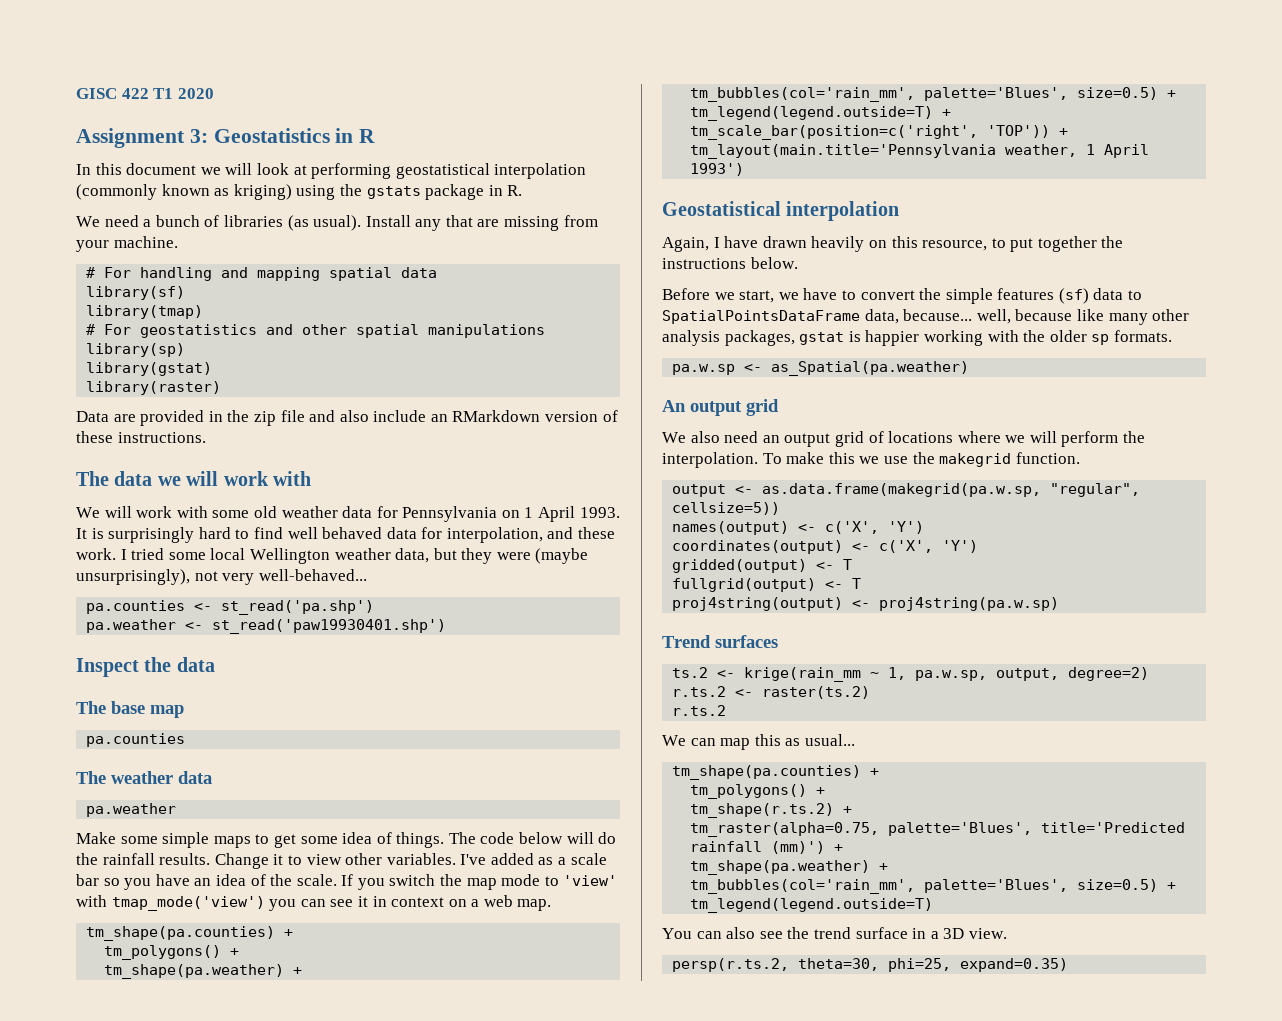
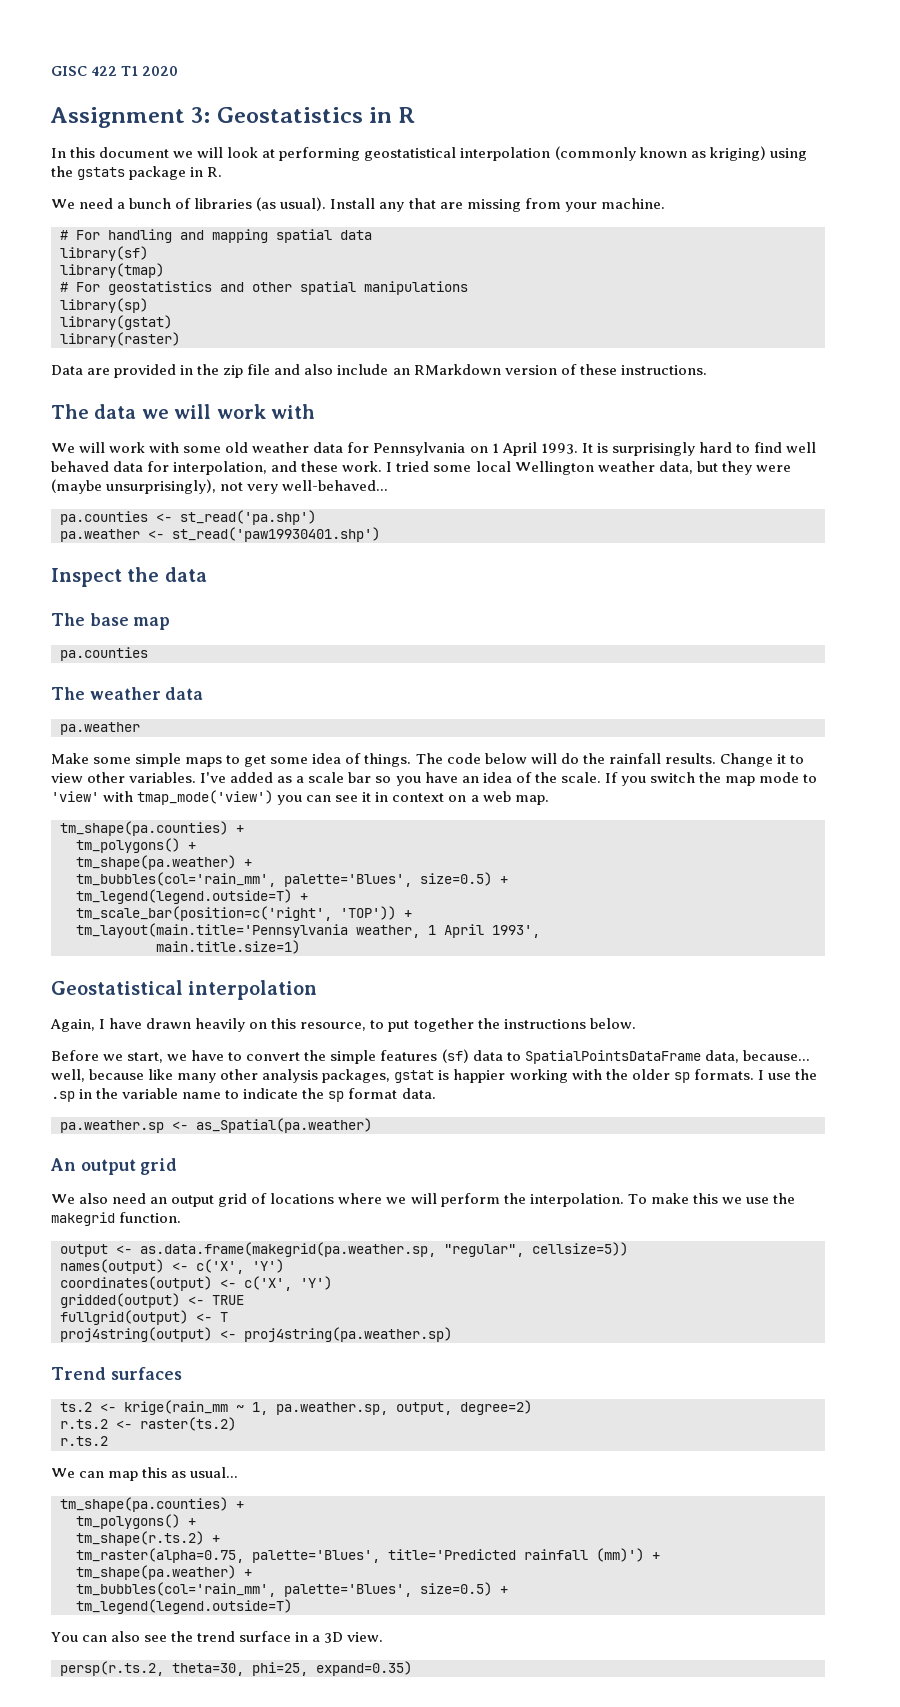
[690,163,745,176] 1993') -> [492,925,540,938] [156,940,300,954] 1993', // main.title.size=1)
[672,364,736,375] // pa.w.sp -> [757,1069,817,1080] [51,1088,436,1102] [60,1120,164,1133] I use the .sp in the variable name to indicate the sp format data. // pa.weather.sp
[762,483,1042,497] as.data.frame(makegrid(pa.w.sp, -> [140,1242,436,1257] as.data.frame(makegrid(pa.weather.sp,
[843,559,853,570] T -> [212,1295,244,1305] TRUE
[879,597,1060,611] proj4string(pa.w.sp) -> [244,1327,452,1342] proj4string(pa.weather.sp)
[915,670,988,681] pa.w.sp, -> [276,1402,388,1415] pa.weather.sp,

